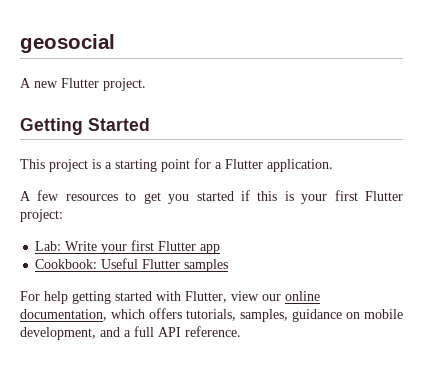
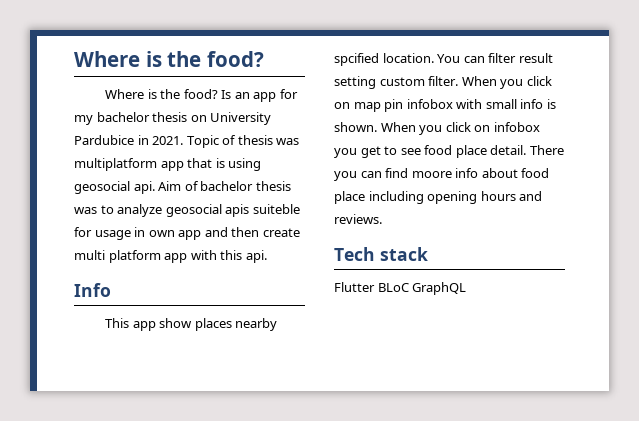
[20,34,115,53] [20,78,146,91] [20,118,150,135] [20,158,333,172] [20,190,404,204] [20,209,63,222] [35,240,221,254] [35,258,229,272] [20,291,320,304] [20,308,403,322] [20,326,241,340] geosocial // A new Flutter project. // Getting Started // This project is a starting point for a Flutter application. // A few resources to get you started if this is your first Flutter project: // Lab: Write your first Flutter app // Cookbook: Useful Flutter samples // For help getting started with Flutter, view our online documentation, which offers tutorials, samples, guidance on mobile development, and a full API reference. -> [74,51,264,67] [105,89,298,102] [74,112,272,125] [74,135,300,148] [74,158,262,171] [74,181,291,194] [74,204,300,217] [74,227,300,240] [74,250,267,263] [74,283,111,297] [105,318,278,331] [334,53,553,66] [334,76,552,89] [334,99,556,112] [334,122,540,135] [334,145,564,158] [334,168,550,181] [334,191,543,204] [334,214,382,224] [334,247,428,261] [334,282,467,295] Where is the food? // Where is the food? Is an app for my bachelor thesis on University Pardubice in 2021. Topic of thesis was multiplatform app that is using geosocial api. Aim of bachelor thesis was to analyze geosocial apis suiteble for usage in own app and then create multi platform app with this api. // Info // This app show places nearby spcified location. You can filter result setting custom filter. When you click on map pin infobox with small info is shown. When you click on infobox you get to see food place detail. There you can find moore info about food place including opening hours and reviews. // Tech stack // Flutter BLoC GraphQL

